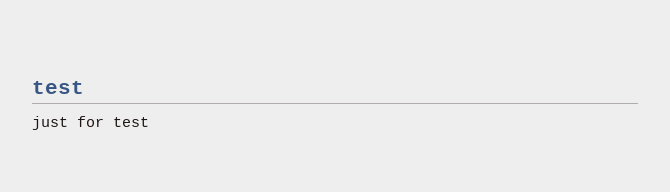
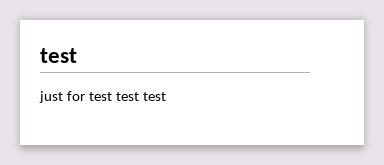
(149, 122) none -> [115,92,166,101] test test

